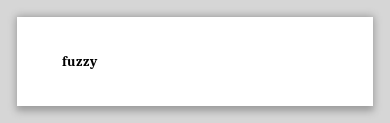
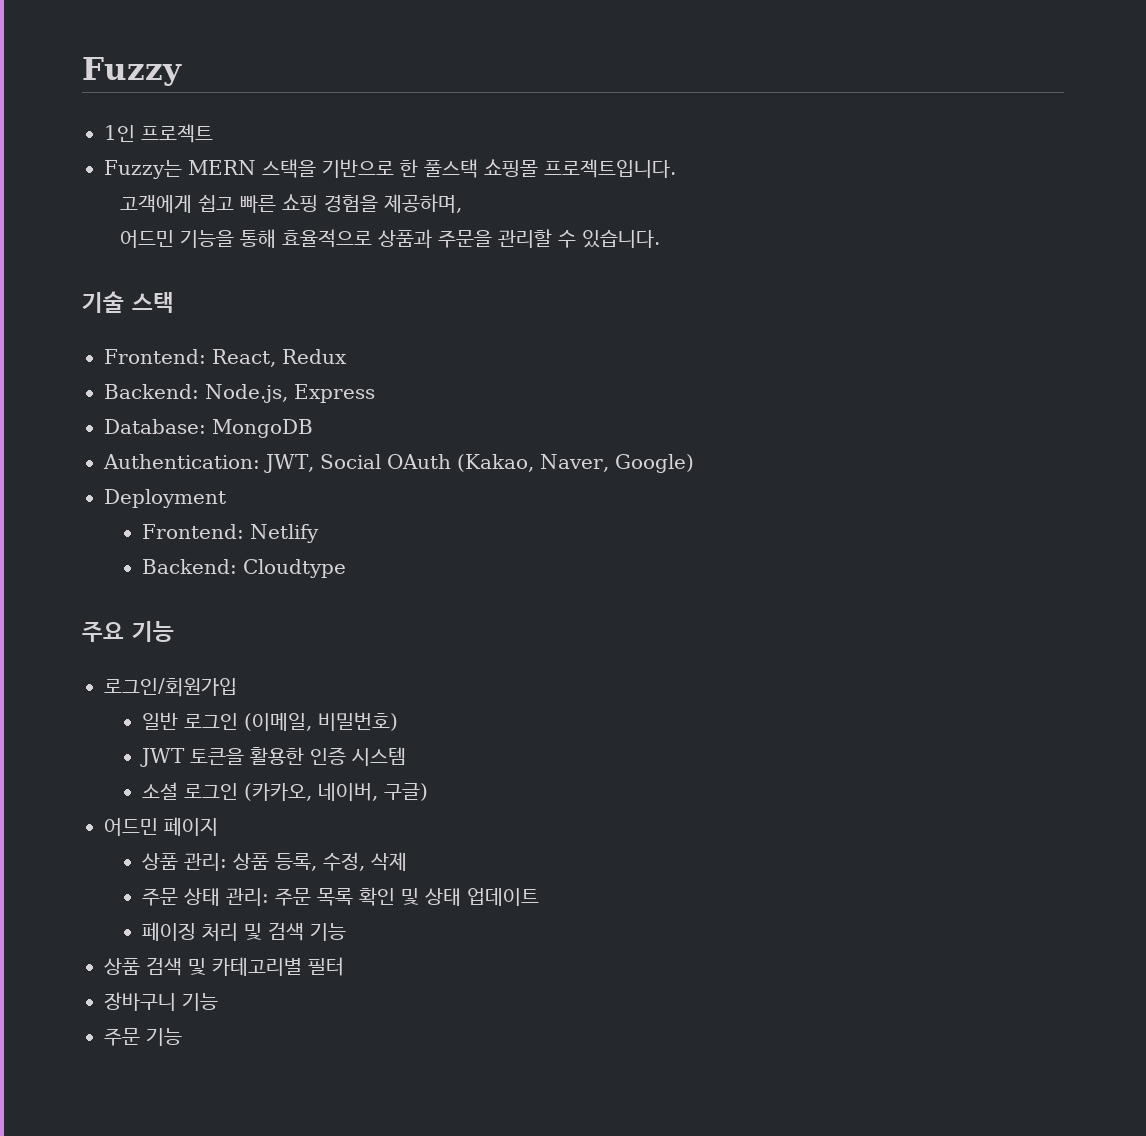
[62,56,98,69] fuzzy -> [82,57,182,86] [104,124,213,143] [104,159,676,179] [120,194,463,213] [120,229,661,248] [82,291,174,313] [104,349,347,367] [104,384,375,403] [104,419,313,438] [103,454,694,473] [104,489,226,508] [142,524,320,543] [142,559,347,578] [82,621,174,642] [104,678,237,697] [142,712,399,731] [140,747,407,767] [142,782,429,801] [104,817,218,836] [142,852,408,871] [142,887,540,906] [142,922,347,941] [104,957,344,976] [104,992,218,1011] [104,1028,182,1046] Fuzzy // 1인 프로젝트 // Fuzzy는 MERN 스택을 기반으로 한 풀스택 쇼핑몰 프로젝트입니다. // 고객에게 쉽고 빠른 쇼핑 경험을 제공하며, // 어드민 기능을 통해 효율적으로 상품과 주문을 관리할 수 있습니다. // 기술 스택 // Frontend: React, Redux // Backend: Node.js, Express // Database: MongoDB // Authentication: JWT, Social OAuth (Kakao, Naver, Google) // Deployment // Frontend: Netlify // Backend: Cloudtype // 주요 기능 // 로그인/회원가입 // 일반 로그인 (이메일, 비밀번호) // JWT 토큰을 활용한 인증 시스템 // 소셜 로그인 (카카오, 네이버, 구글) // 어드민 페이지 // 상품 관리: 상품 등록, 수정, 삭제 // 주문 상태 관리: 주문 목록 확인 및 상태 업데이트 // 페이징 처리 및 검색 기능 // 상품 검색 및 카테고리별 필터 // 장바구니 기능 // 주문 기능

